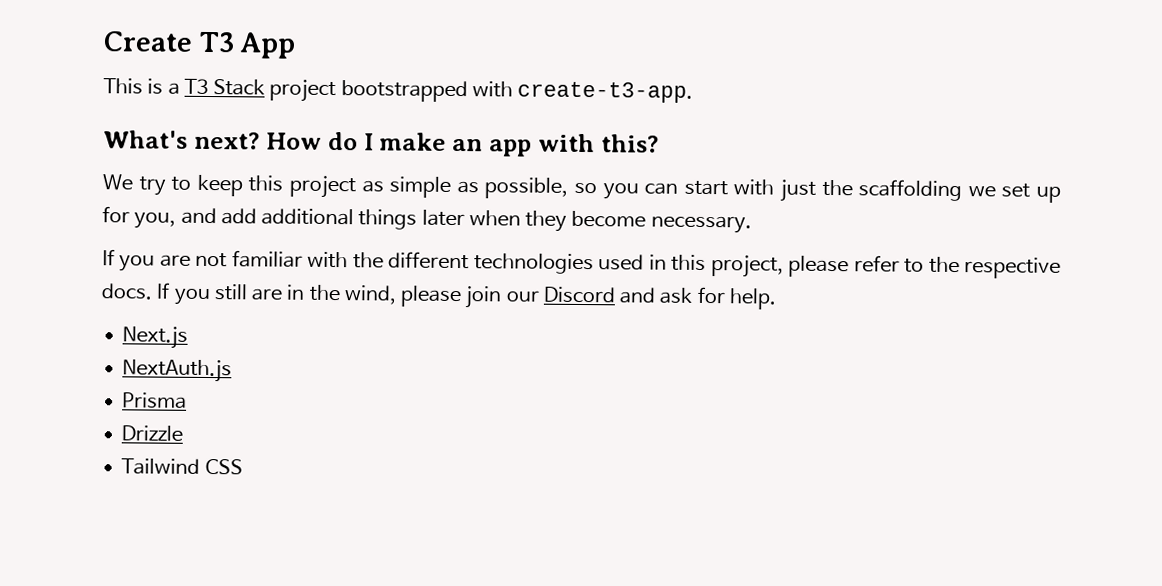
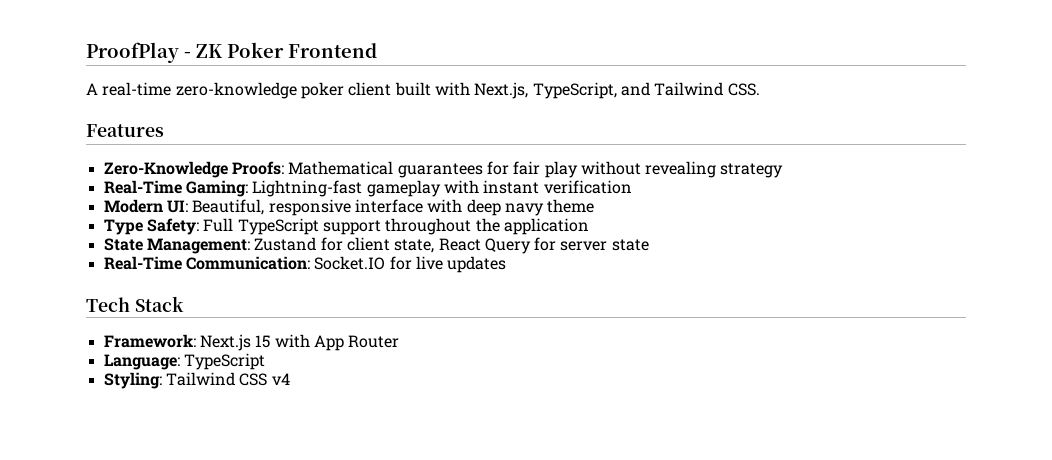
[103,31,297,59] [103,78,694,103] [103,130,659,157] [102,174,1062,203] [102,206,752,234] [102,249,1062,279] [101,282,777,310] [122,326,189,349] [122,359,233,383] [122,392,188,409] [121,425,184,442] Create T3 App // This is a T3 Stack project bootstrapped with create-t3-app. // What's next? How do I make an app with this? // We try to keep this project as simple as possible, so you can start with just the scaffolding we set up for you, and add additional things later when they become necessary. // If you are not familiar with the different technologies used in this project, please refer to the respective docs. If you still are in the wind, please join our Discord and ask for help. // Next.js // NextAuth.js // Prisma // Drizzle // -> [86,42,377,63] [86,82,760,99] [86,124,164,137] [103,161,784,178] [103,180,632,197] [103,199,595,216] [103,218,589,235] [103,237,649,254] [103,256,507,273] [86,296,184,312] [103,334,400,351] [103,353,265,370] [103,372,162,389] ProofPlay - ZK Poker Frontend // A real-time zero-knowledge poker client built with Next.js, TypeScript, and Tailwind CSS. // Features // Zero-Knowledge Proofs: Mathematical guarantees for fair play without revealing strategy // Real-Time Gaming: Lightning-fast gameplay with instant verification // Modern UI: Beautiful, responsive interface with deep navy theme // Type Safety: Full TypeScript support throughout the application // State Management: Zustand for client state, React Query for server state // Real-Time Communication: Socket.IO for live updates // Tech Stack // Framework: Next.js 15 with App Router // Language: TypeScript // Styling:
(243, 466) none -> [271,373,290,385] v4

